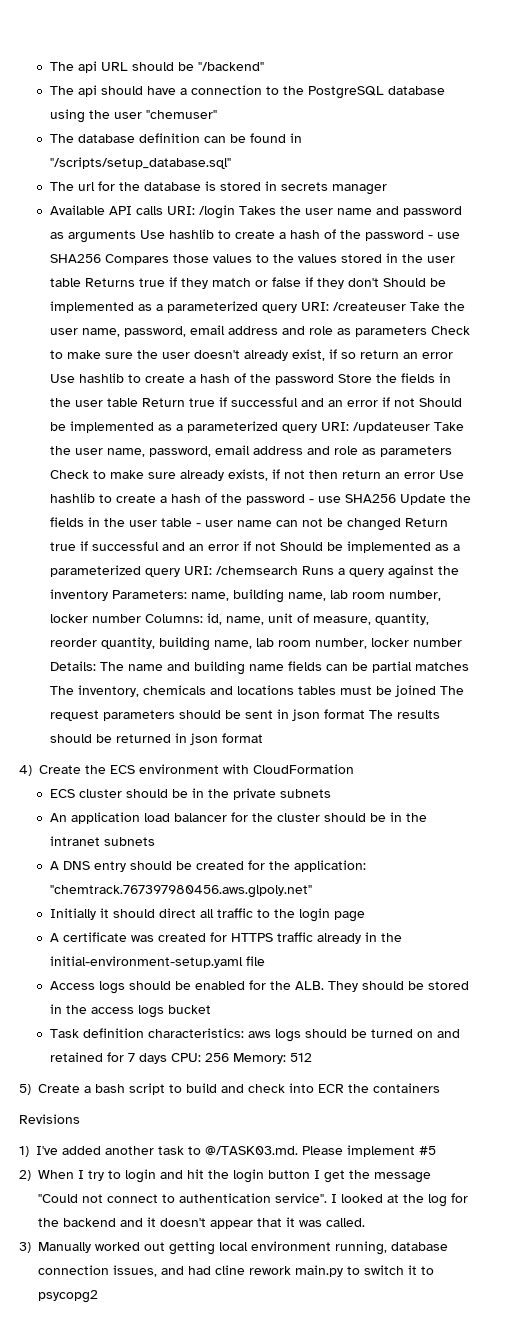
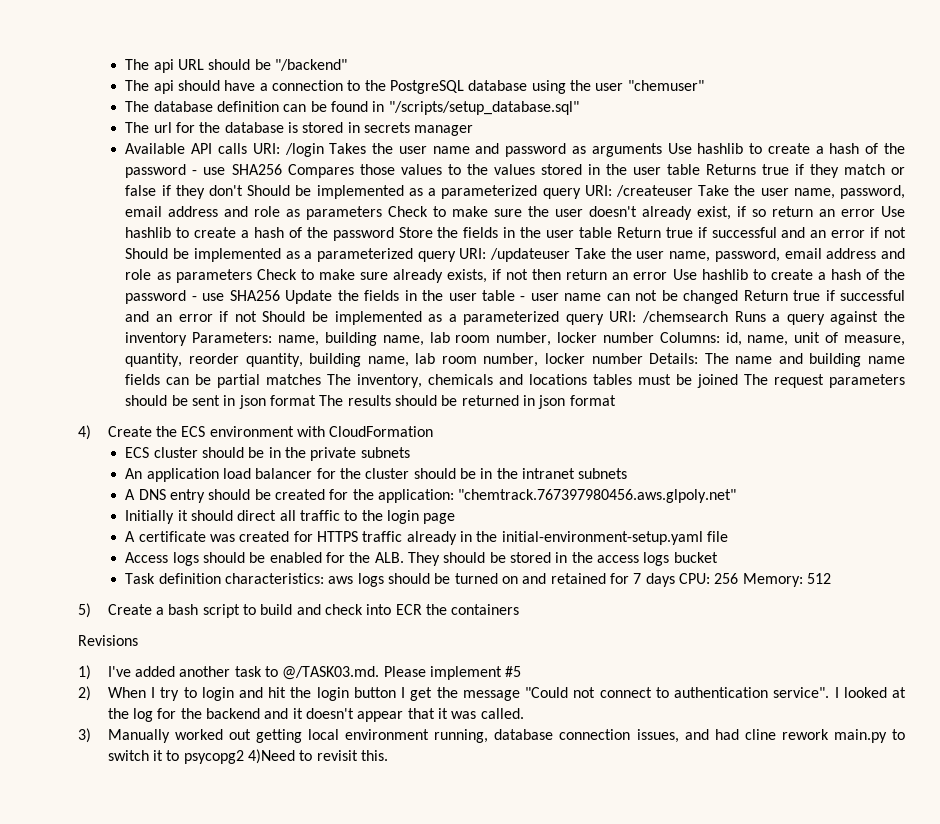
(98, 1296) none -> [248,749,389,764] 4)Need to revisit this.

